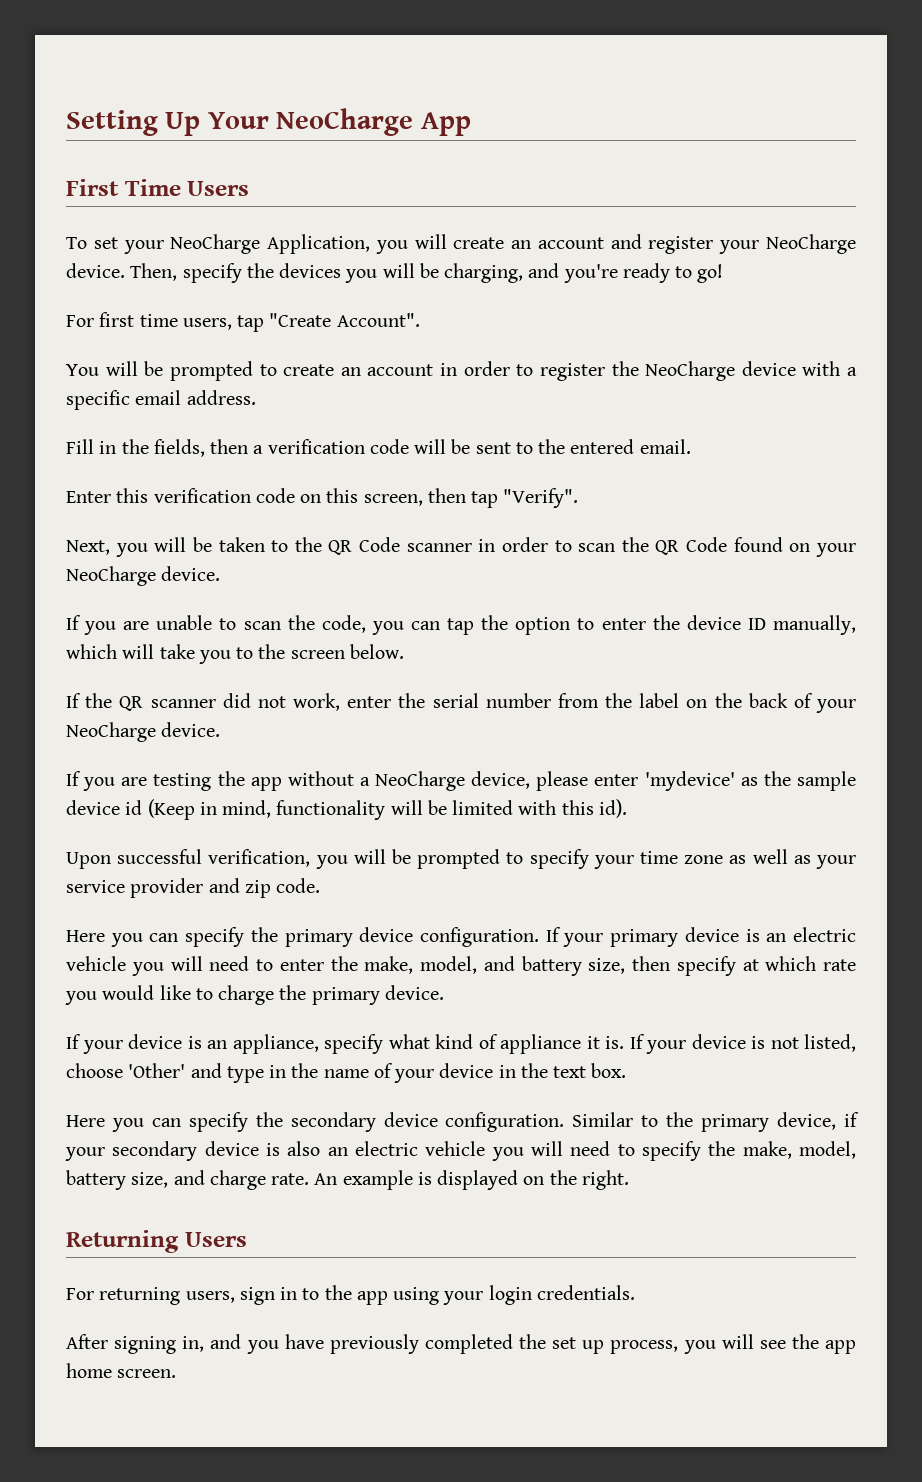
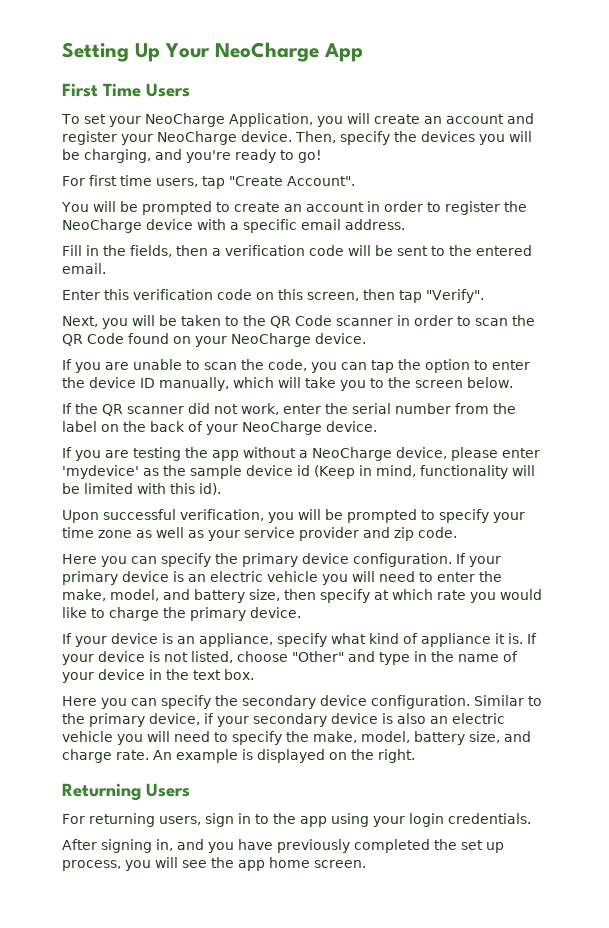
[128,1063,186,1078] 'Other' -> [292,651,344,662] "Other"

